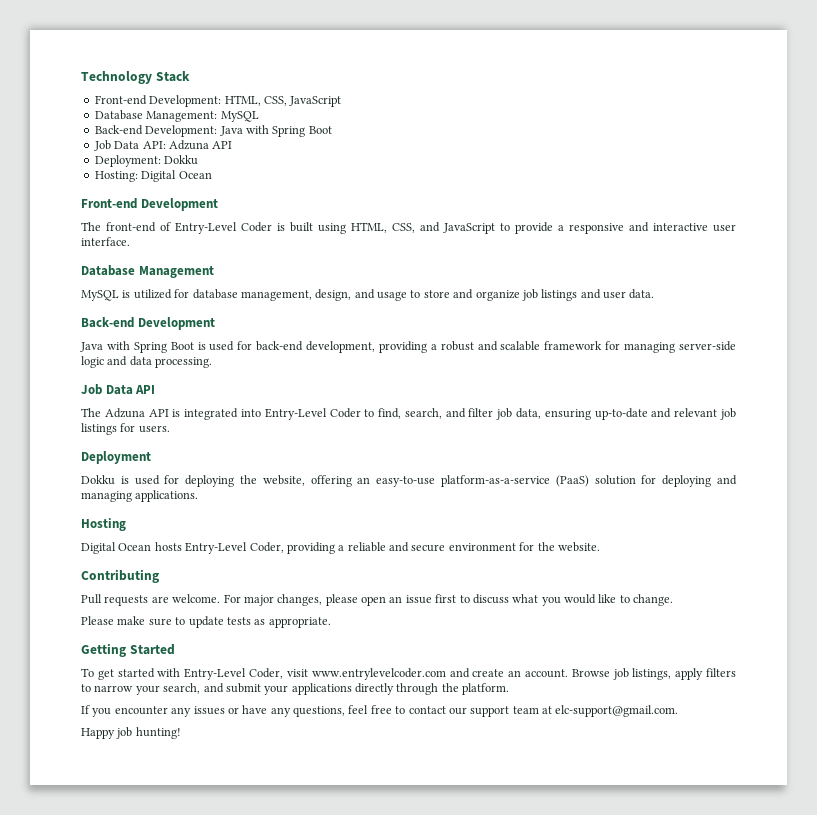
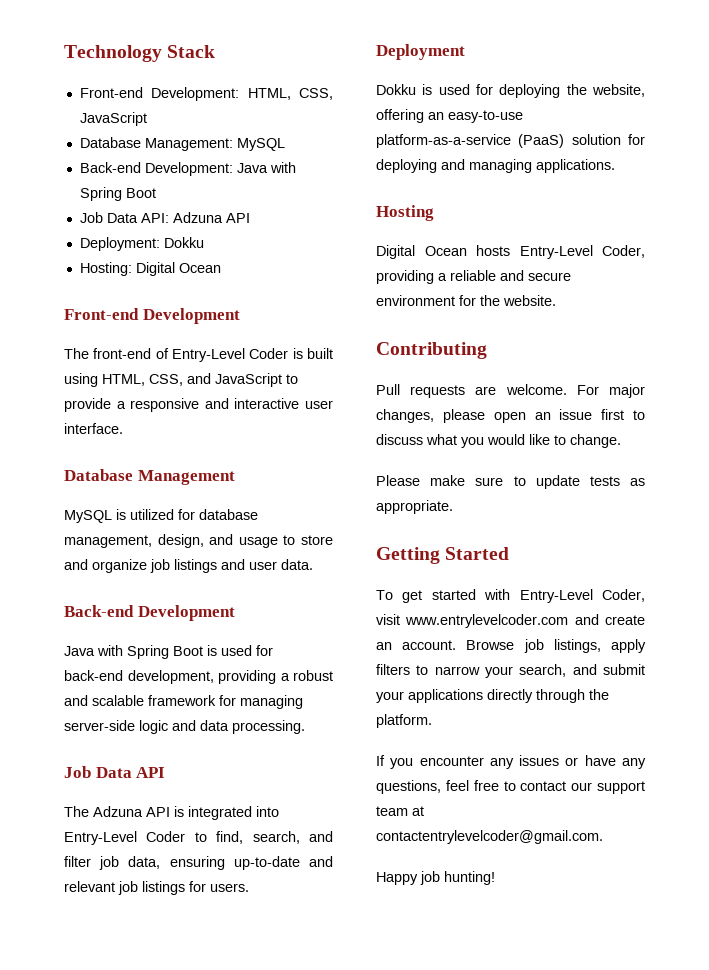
[555,705,679,717] elc-support@gmail.com. -> [376,830,603,844] contactentrylevelcoder@gmail.com.

